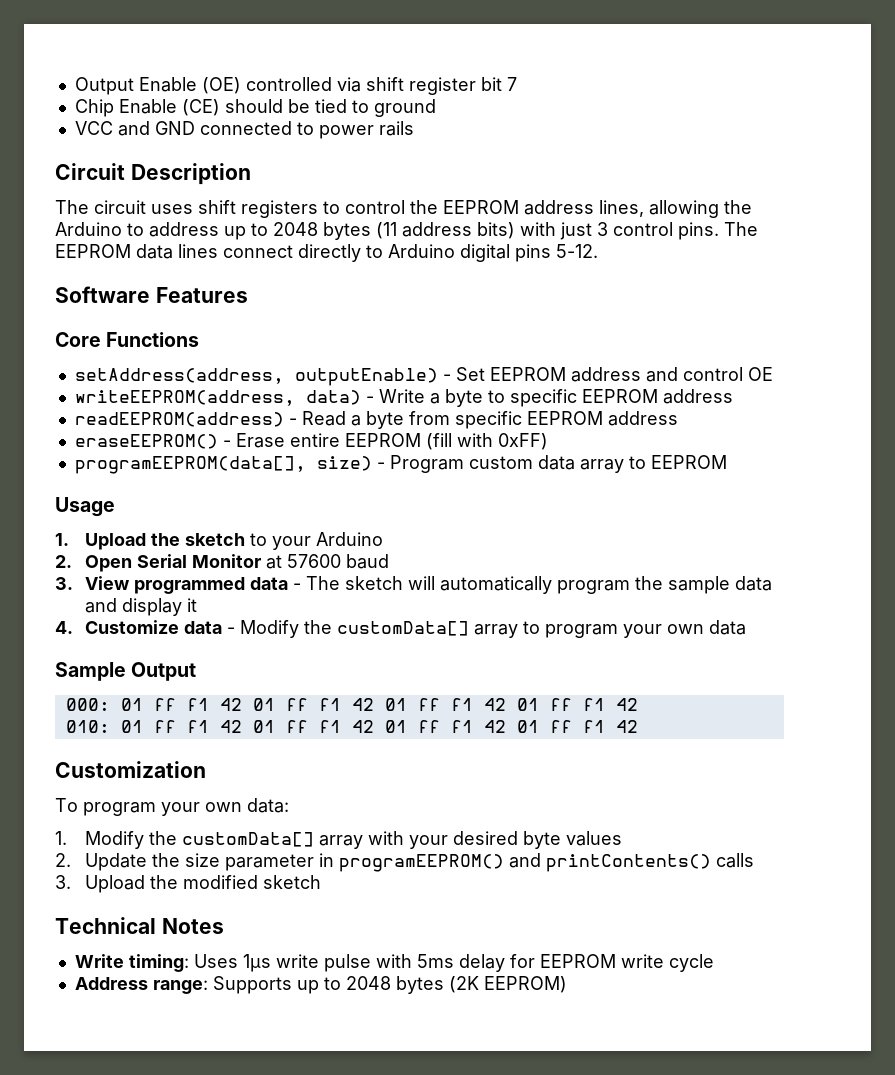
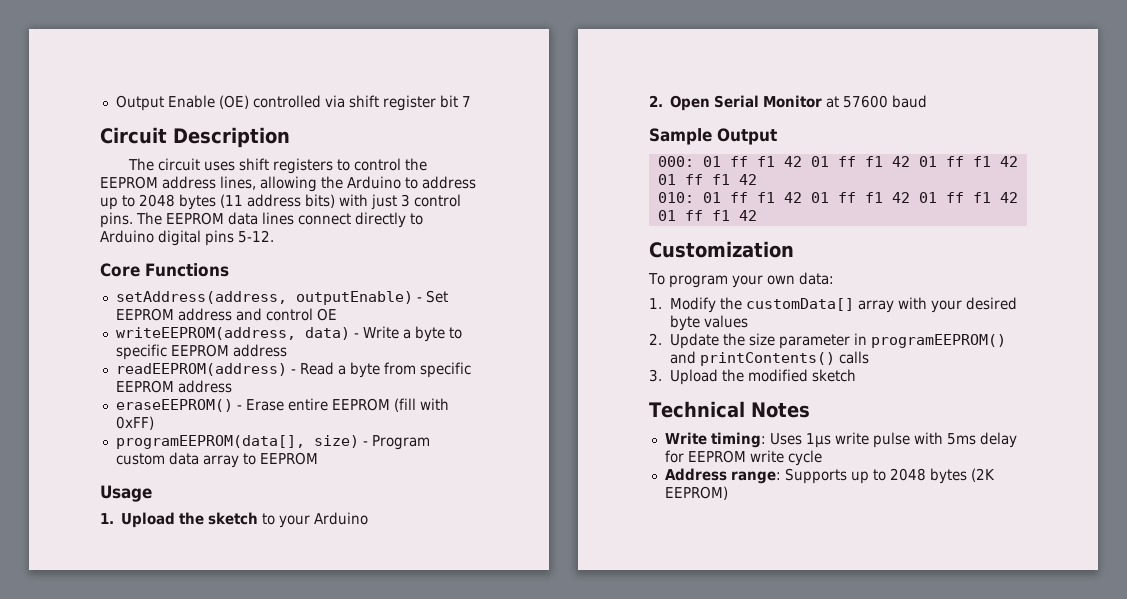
[74,99,436,117] [74,121,414,139] // Chip Enable (CE) should be tied to ground // VCC and GND connected to power rails -> (471, 101) none
[55,286,248,303] // Software Features -> (274, 236) none
[55,576,773,594] [85,598,198,616] [55,620,747,638] // 3. View programmed data - The sketch will automatically program the sample data and display it // 4. Customize data - Modify the customData[] array to program your own data -> (928, 101) none

